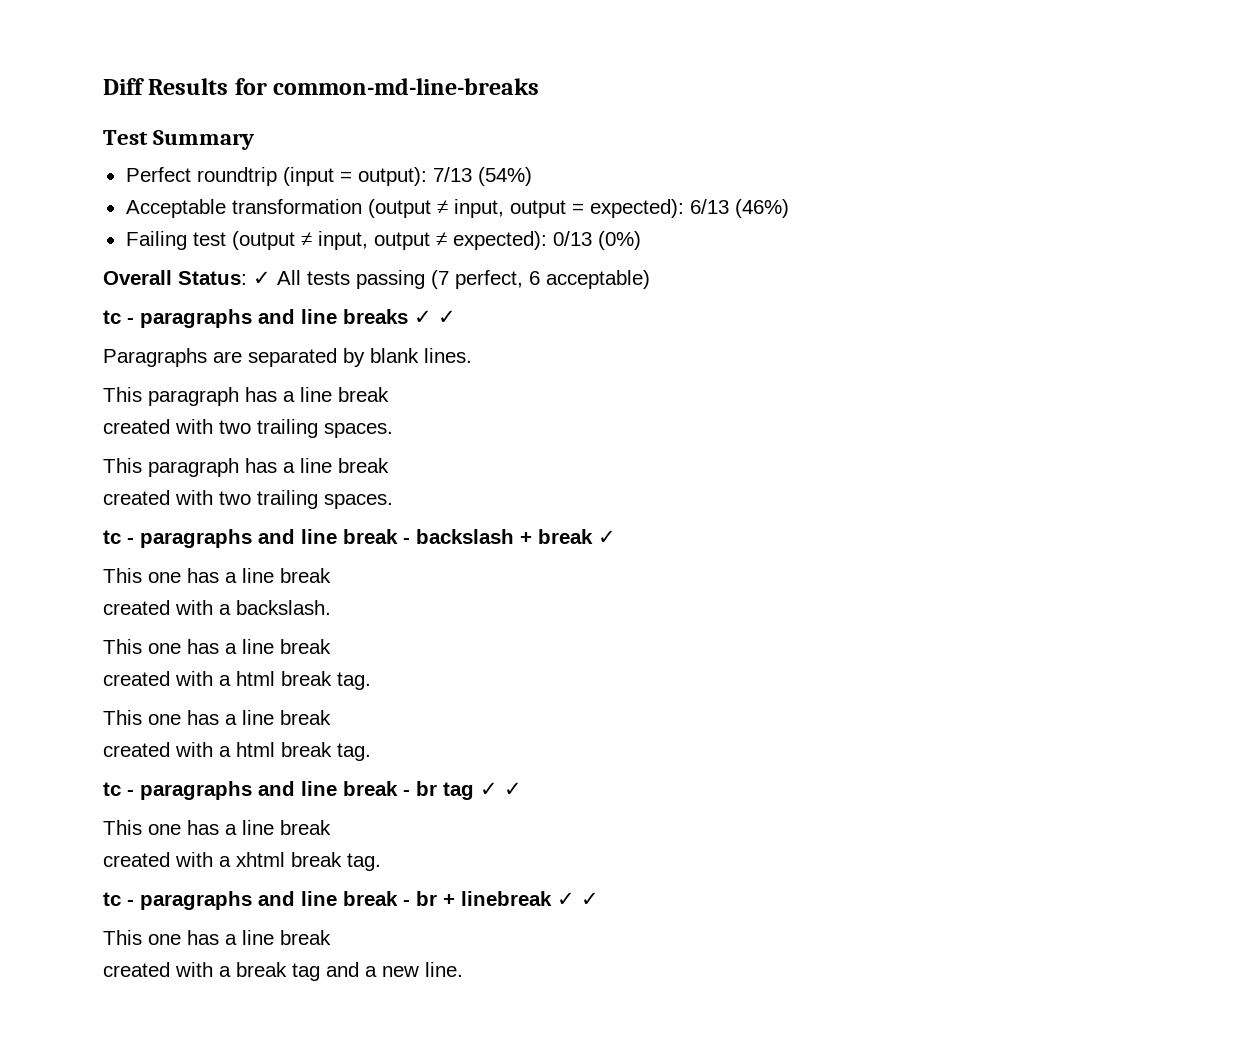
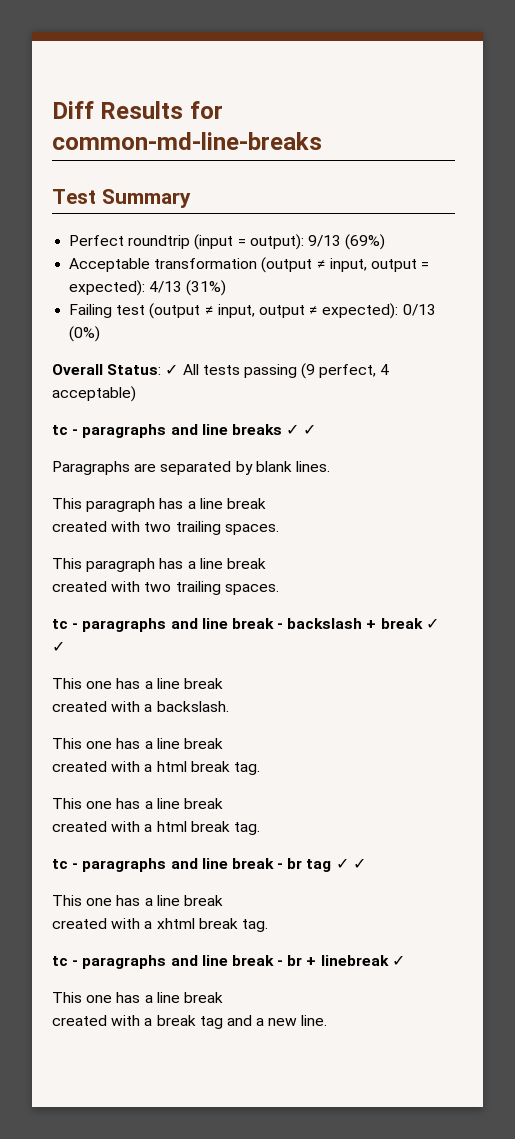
[432,167,532,186] 7/13 (54%) -> [307,234,386,250] 9/13 (69%)
[689,199,789,218] 6/13 (46%) -> [149,280,227,296] 4/13 (31%)
[431,270,540,289] (7 perfect, 6 -> [301,363,390,379] (9 perfect, 4
(616, 537) none -> [52,641,65,652] ✓
[581,892,599,906] ✓ -> (405, 960) none

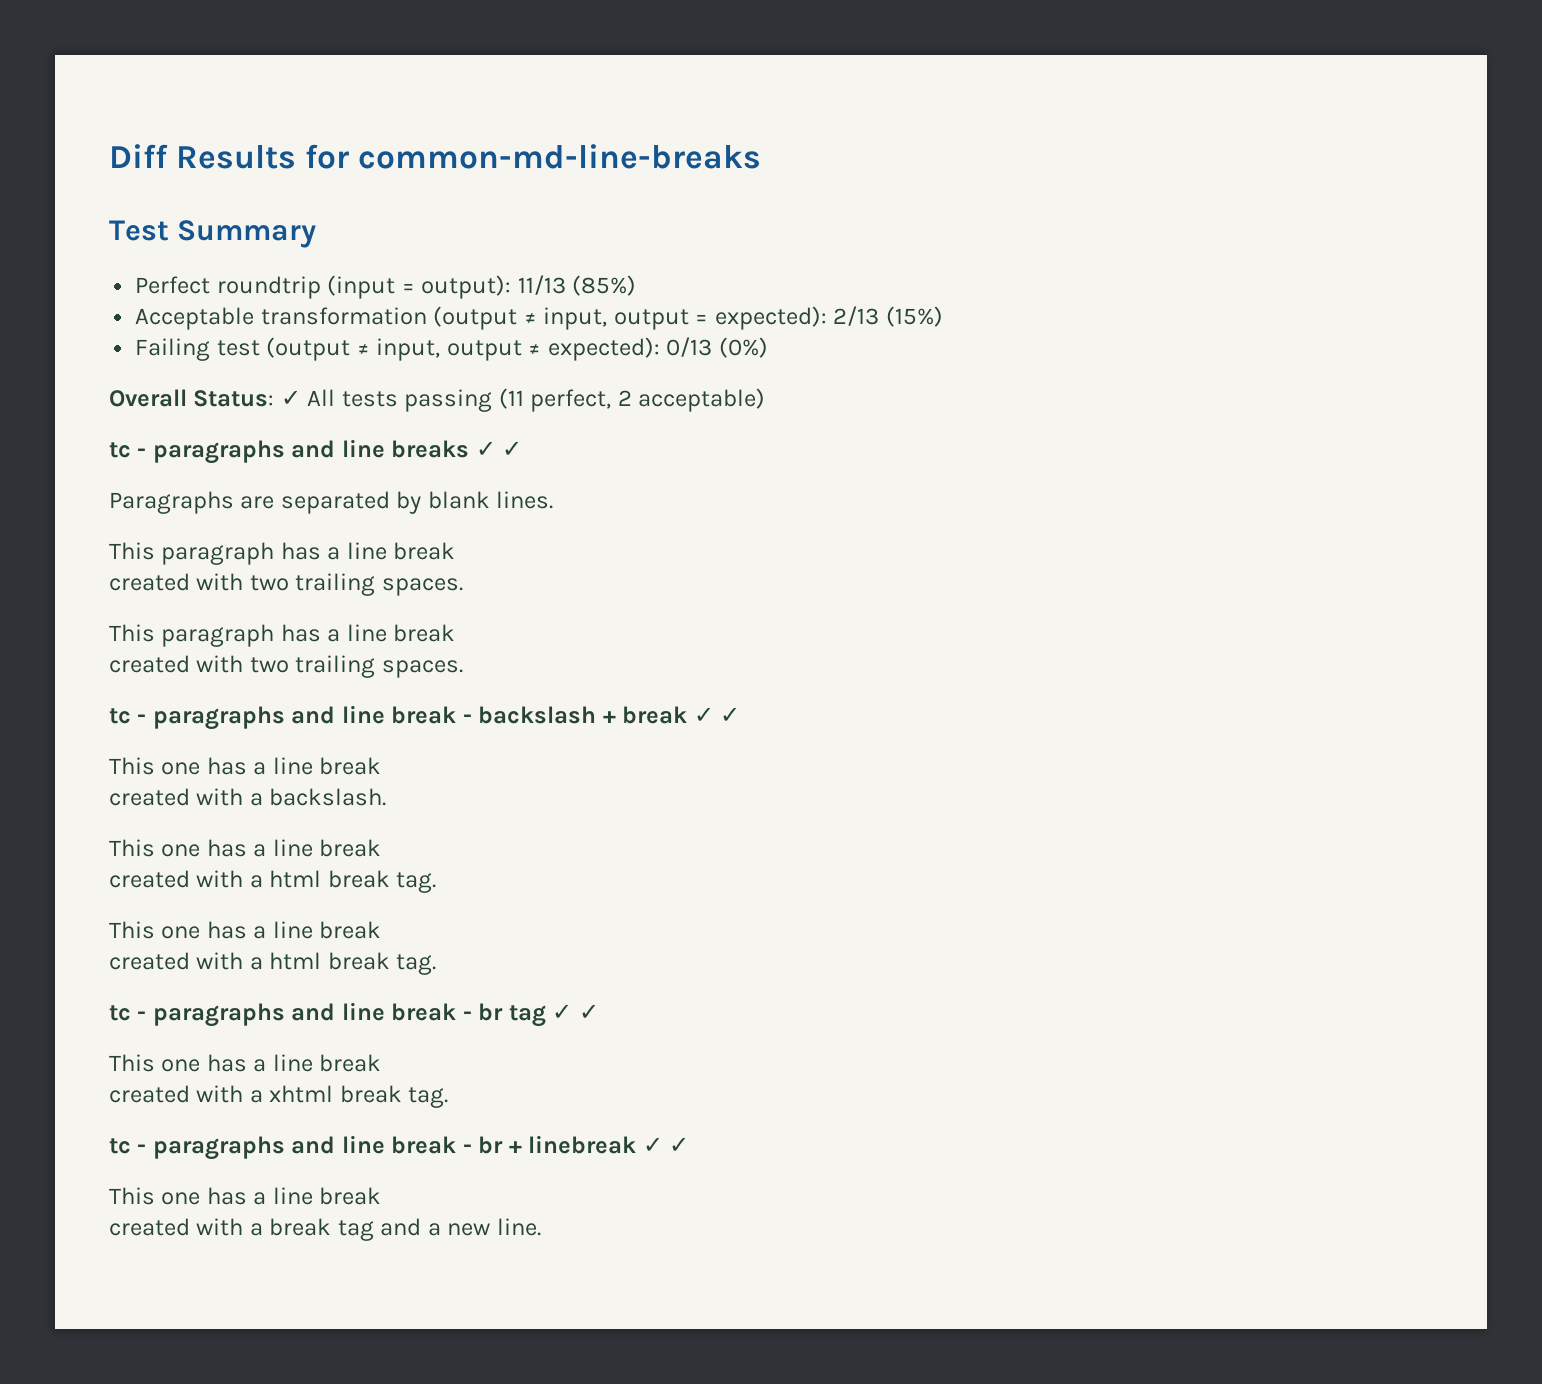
[307,234,386,250] 9/13 (69%) -> [517,275,637,296] 11/13 (85%)
[149,280,227,296] 4/13 (31%) -> [833,306,943,327] 2/13 (15%)
[301,363,390,379] (9 perfect, 4 -> [498,388,632,412] (11 perfect, 2
(405, 960) none -> [669,1137,690,1153] ✓

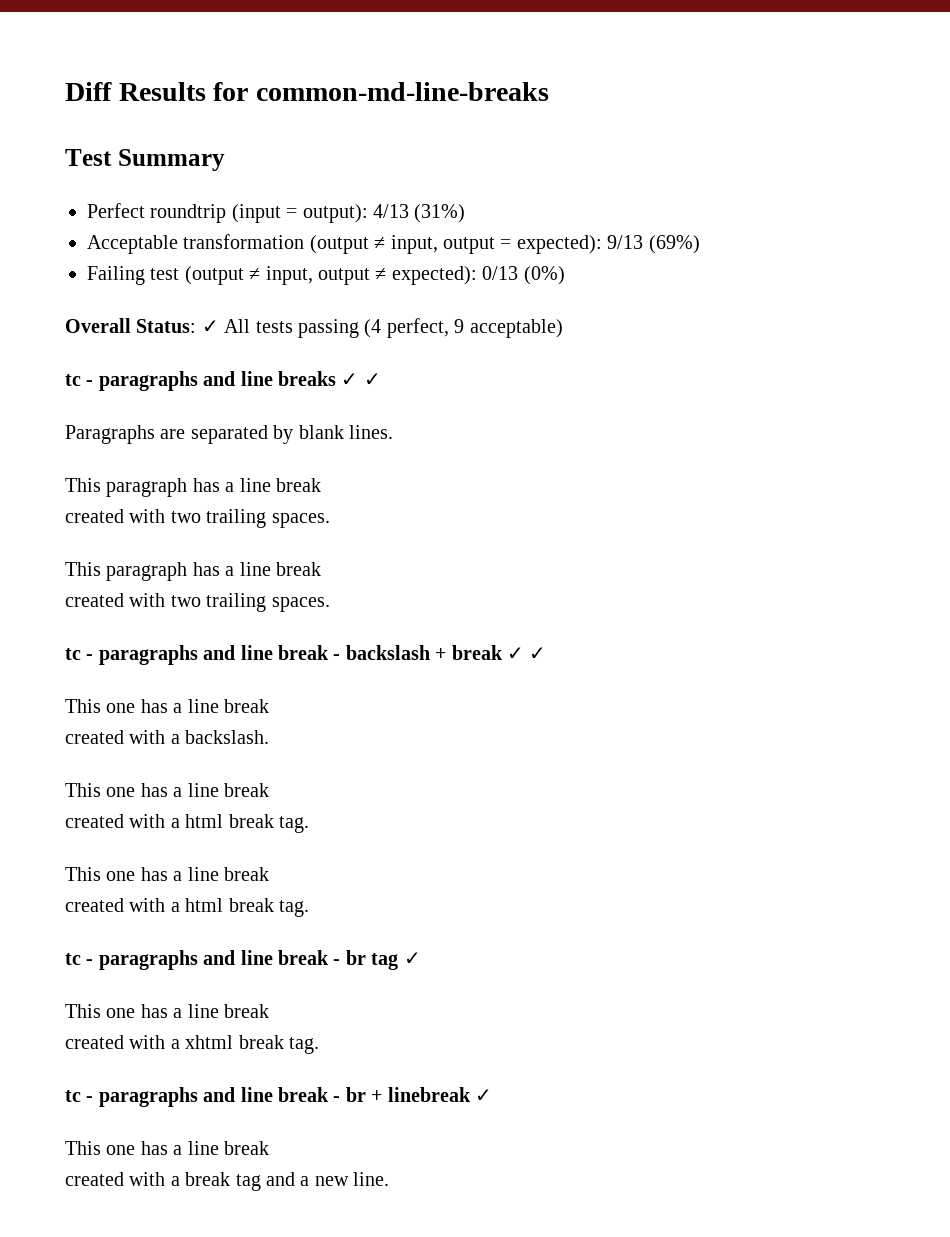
[517,275,637,296] 11/13 (85%) -> [373,204,466,223] 4/13 (31%)
[833,306,943,327] 2/13 (15%) -> [607,235,700,254] 9/13 (69%)
[498,388,632,412] (11 perfect, 2 -> [364,318,465,338] (4 perfect, 9
[578,1004,599,1020] ✓ -> (421, 958) none
[669,1137,690,1153] ✓ -> (492, 1095) none

